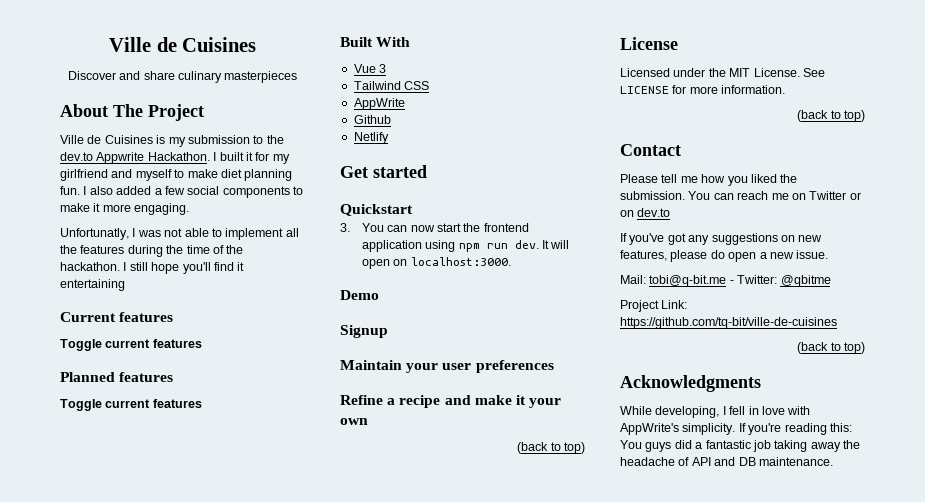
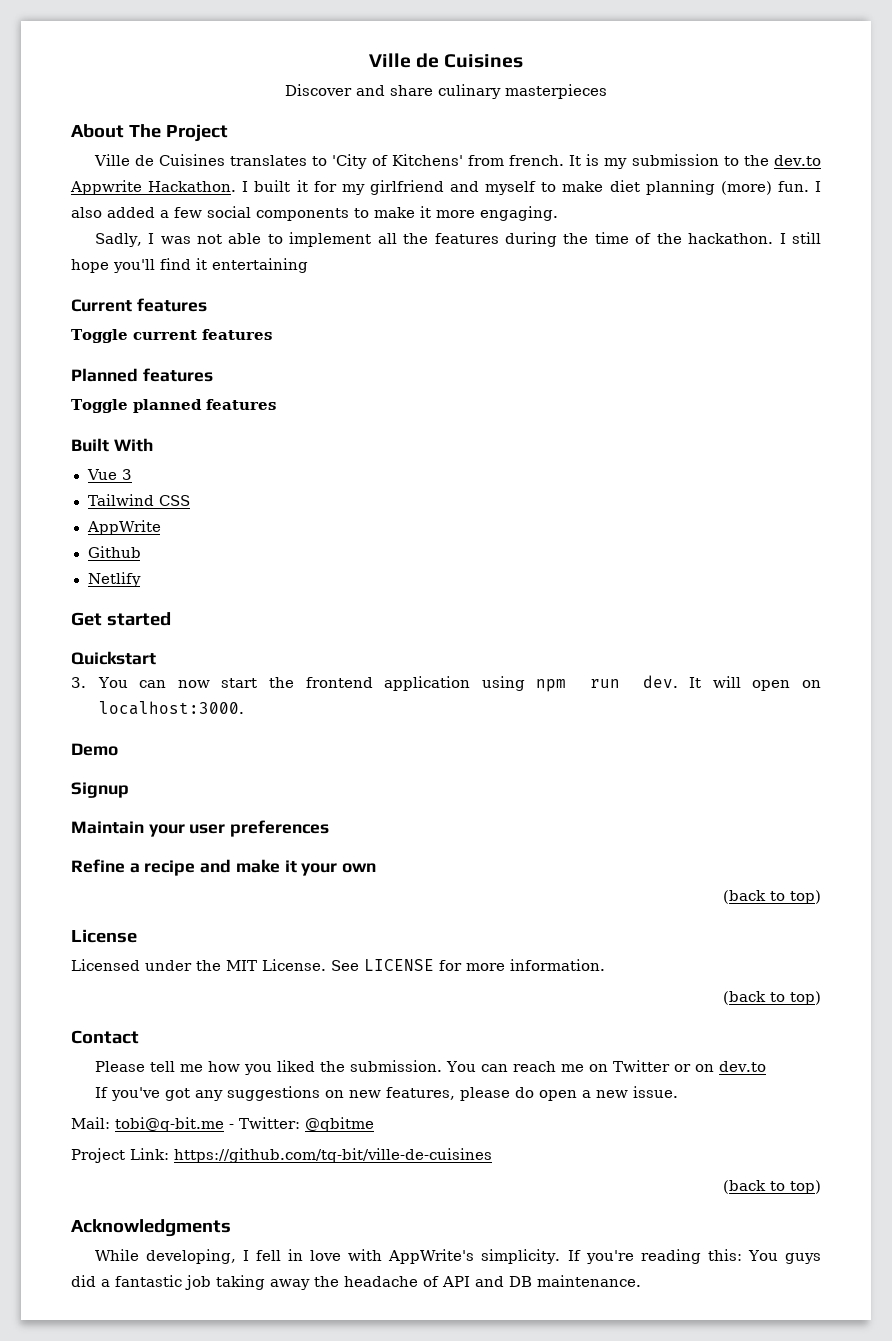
(153, 139) none -> [230,154,582,169] translates to 'City of Kitchens' from french. It
(293, 175) none -> [720,181,772,195] (more)
[60,228,129,240] Unfortunatly, -> [94,233,142,247] Sadly,
[105,399,151,408] current -> [132,399,202,413] planned

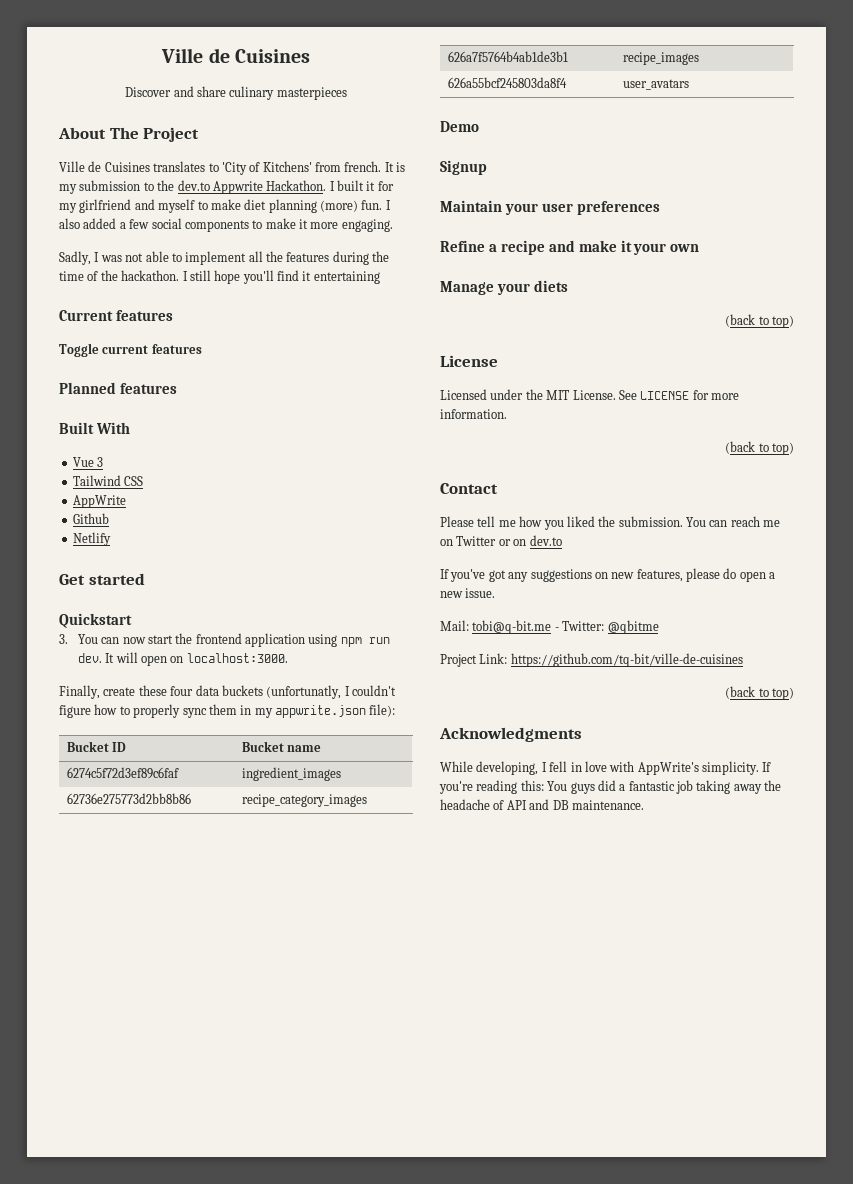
[71,399,276,413] // Toggle planned features -> (177, 388) none
(244, 708) none -> [59,685,396,699] [59,704,396,718] [66,741,126,752] [241,741,321,752] [66,767,179,779] [241,767,341,781] [66,793,191,804] [241,794,367,807] [447,51,568,62] [622,52,699,65] [447,77,567,88] [622,79,689,90] // Finally, create these four data buckets (unfortunatly, I couldn't figure how to properly sync them in my appwrite.json file): // Bucket ID | Bucket name // 6274c5f72d3ef89c6faf | ingredient_images // 62736e275773d2bb8b86 | recipe_category_images // 626a7f5764b4ab1de3b1 | recipe_images // 626a55bcf245803da8f4 | user_avatars
(377, 868) none -> [440,280,568,295] // Manage your diets

